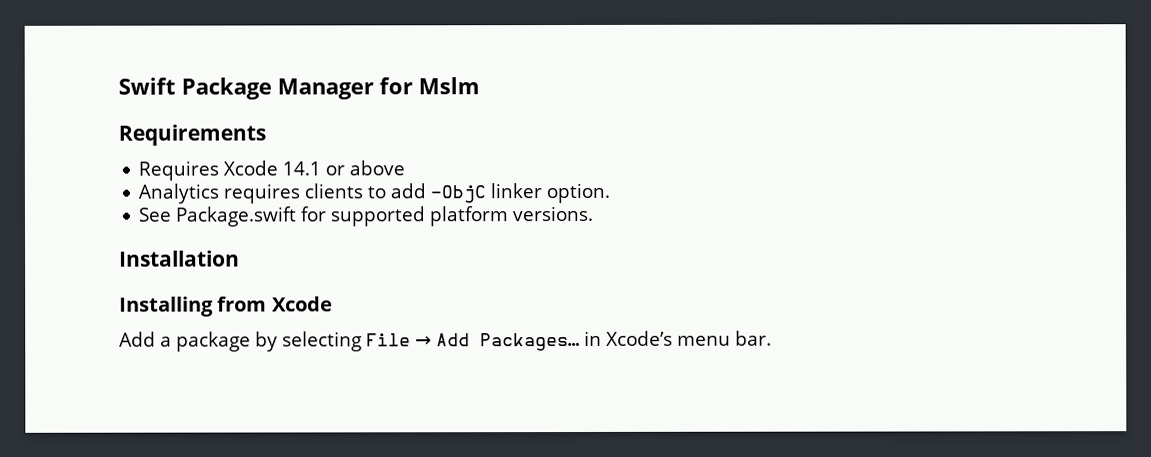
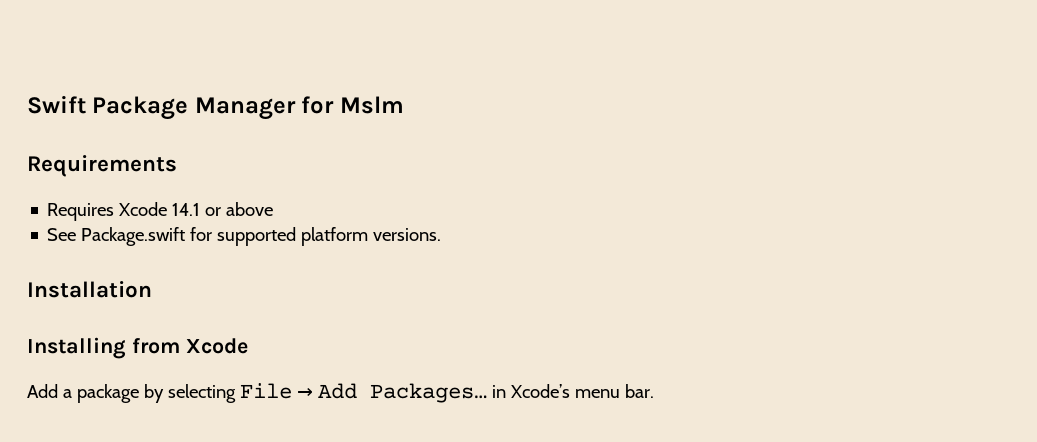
[138,182,611,204] // Analytics requires clients to add -ObjC linker option. -> (274, 209) none

